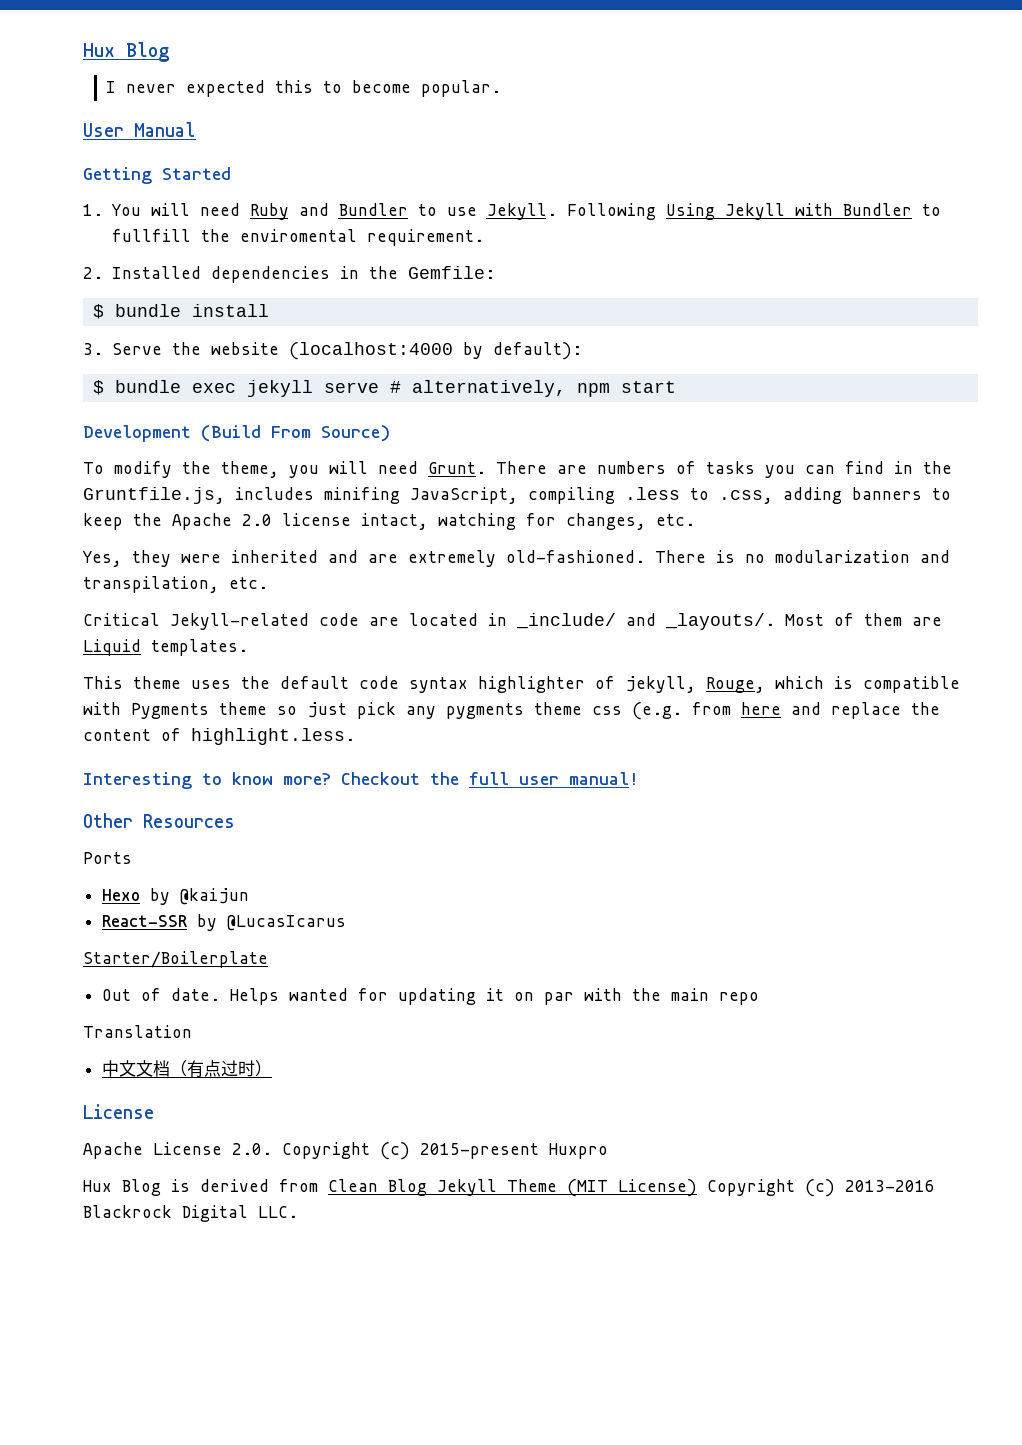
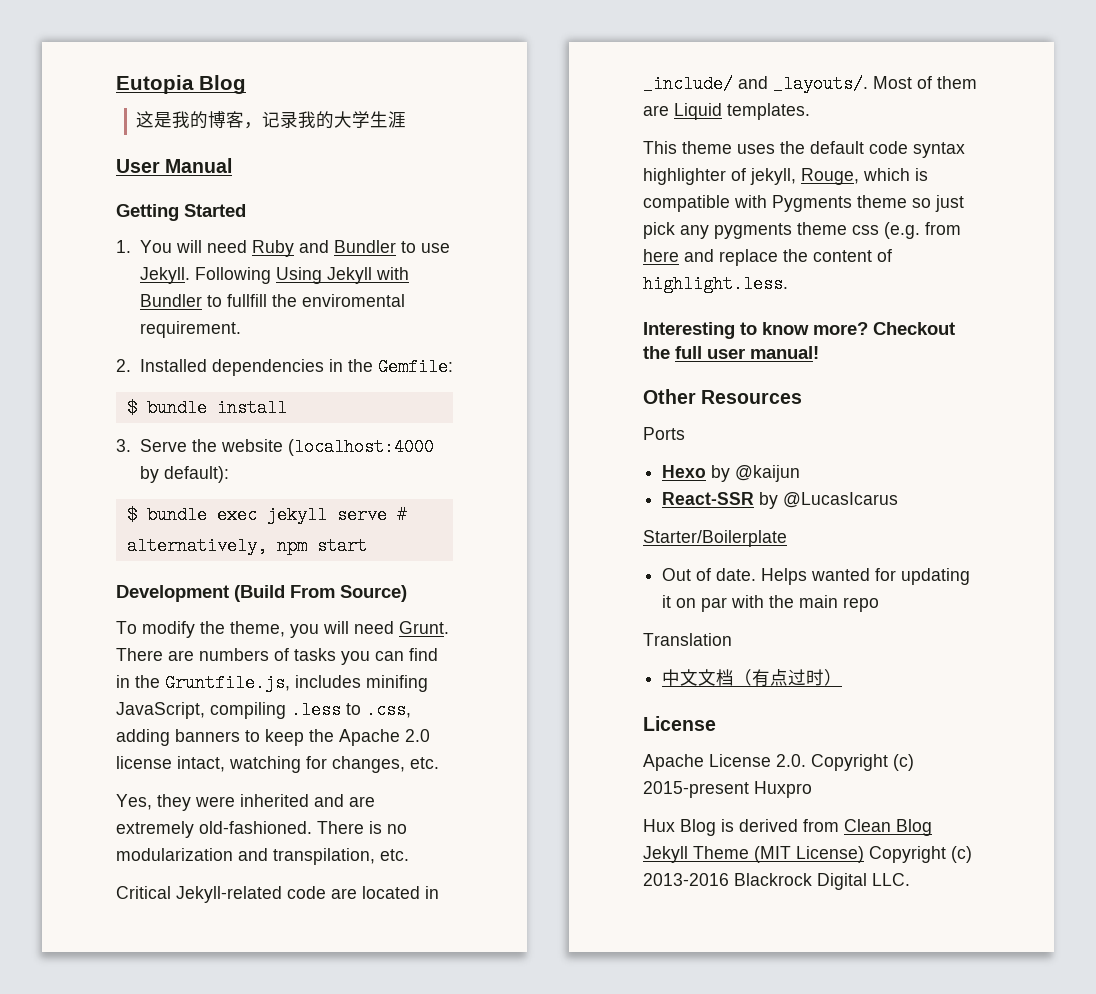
[83,43,115,57] Hux -> [116,75,194,94] Eutopia
[105,80,501,97] I never expected this to become popular. -> [136,111,407,129] 这是我的博客，记录我的大学生涯

